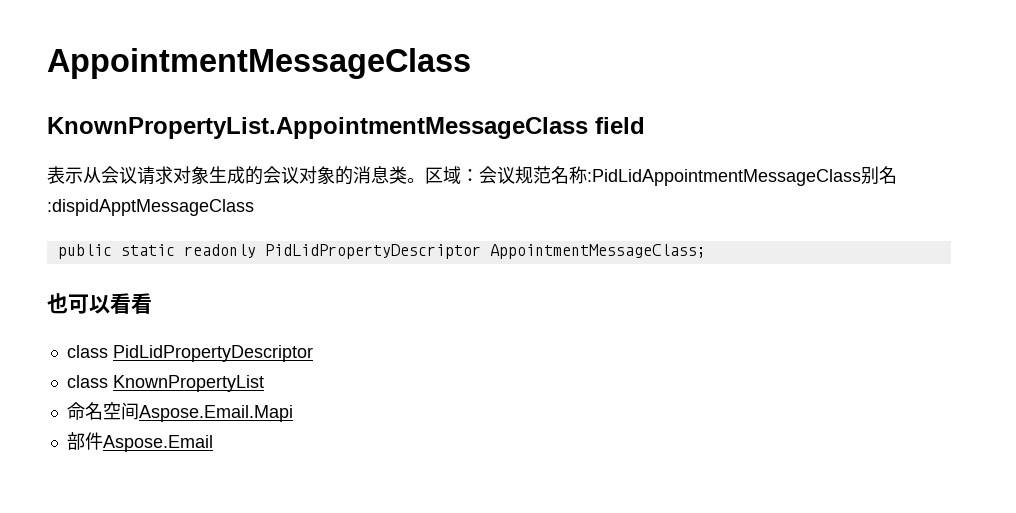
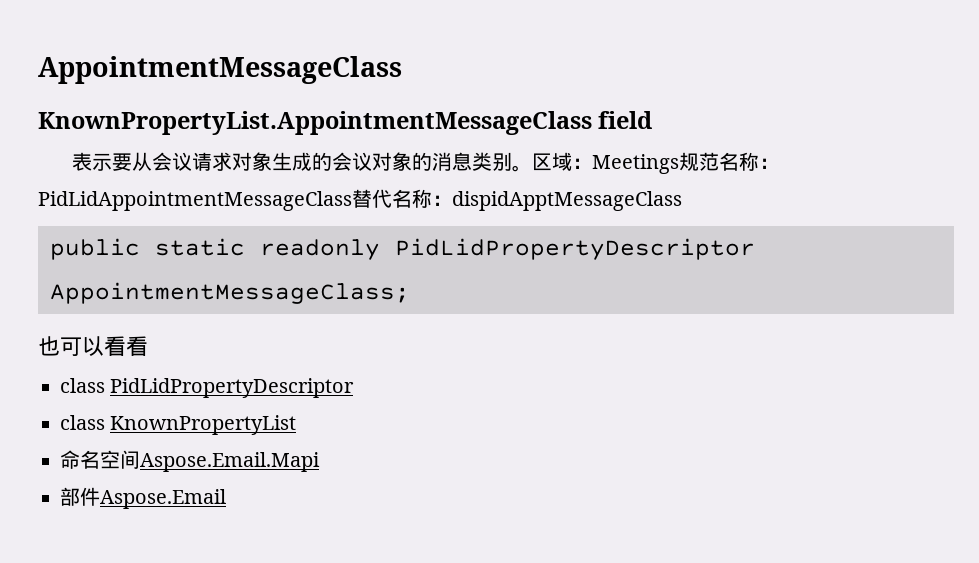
(83, 175) none -> [111,153,132,171] 要
(407, 175) none -> [491,152,512,171] 别
[479,166,515,184] 会议 -> [591,154,679,174] Meetings
[587,166,897,186] [47,199,254,216] :PidLidAppointmentMessageClass别名:dispidApptMessageClass -> [758,158,779,169] [38,189,682,211] ：PidLidAppointmentMessageClass替代名称：dispidApptMessageClass

